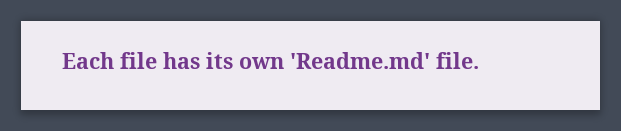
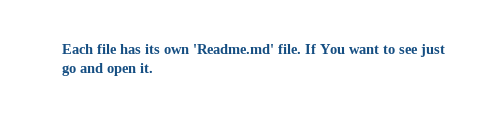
(479, 60) none -> [305,44,445,57] [62,63,153,76] If You want to see just go and open it.

